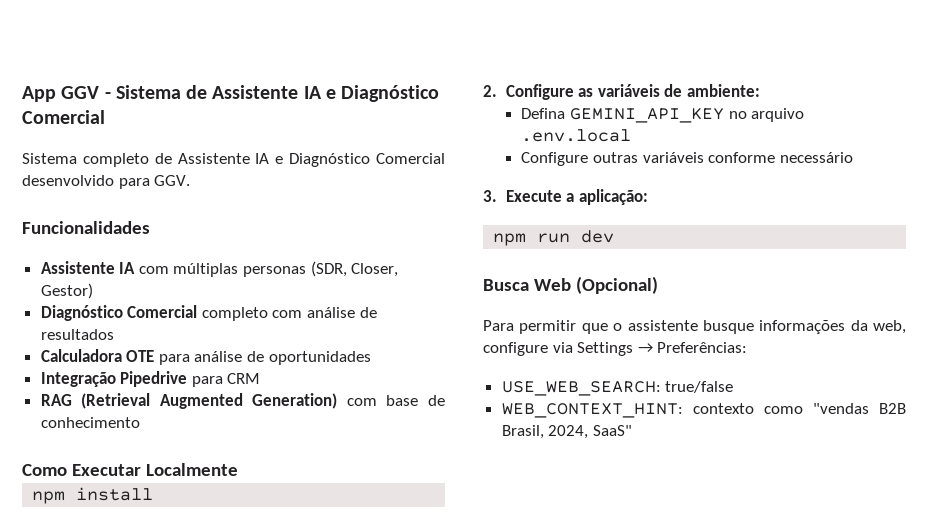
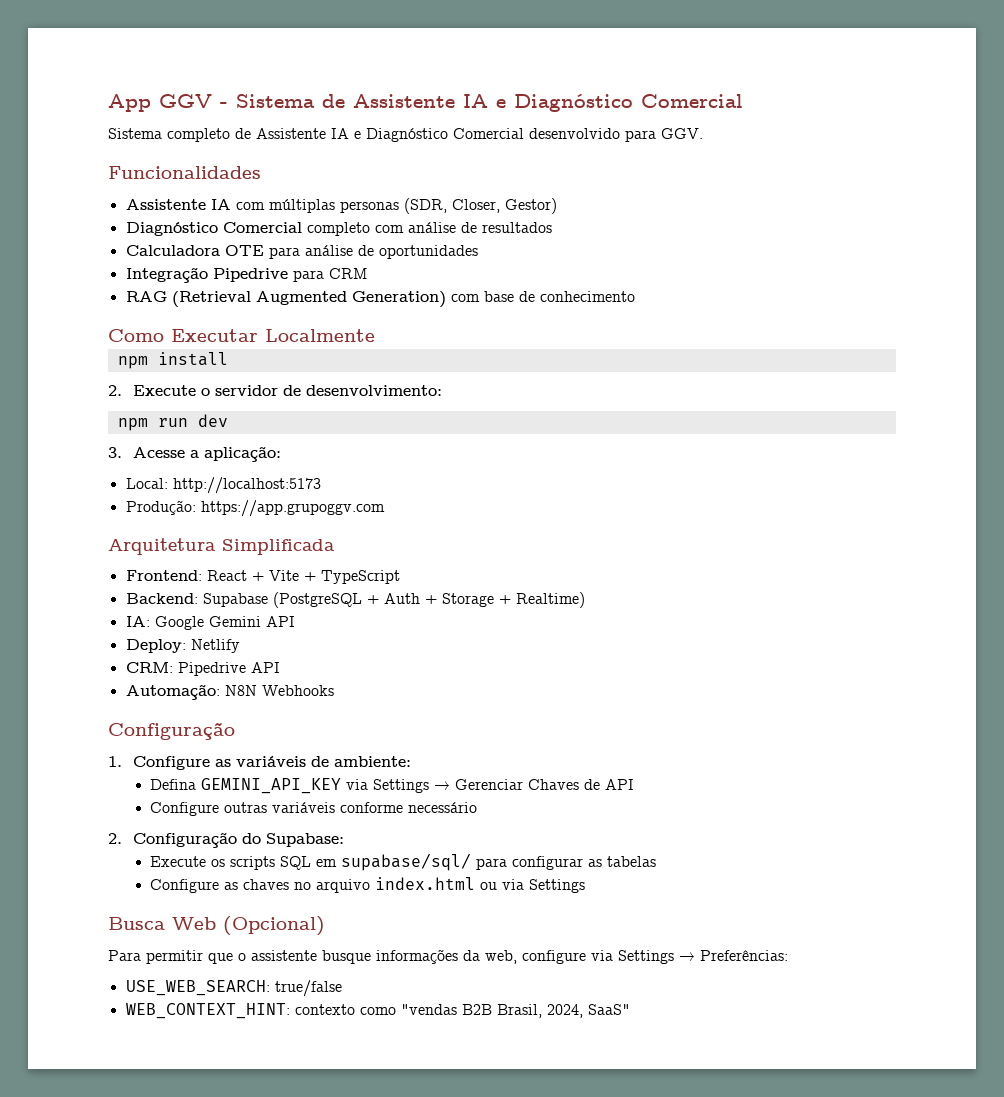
(497, 91) none -> [132,385,442,396] [117,414,228,431] [108,446,281,462] [125,477,321,494] [125,500,385,517] [108,538,335,555] [125,570,400,584] [125,592,585,608] [125,616,295,630] [125,639,240,653] [125,662,280,676] [125,684,334,700] [108,722,235,740] [108,756,122,767] Execute o servidor de desenvolvimento: // npm run dev // 3. Acesse a aplicação: // Local: http://localhost:5173 // Produção: https://app.grupoggv.com // Arquitetura Simplificada // Frontend: React + Vite + TypeScript // Backend: Supabase (PostgreSQL + Auth + Storage + Realtime) // IA: Google Gemini API // Deploy: Netlify // CRM: Pipedrive API // Automação: N8N Webhooks // Configuração // 1.
[728,108,805,122] [521,129,632,142] no arquivo .env.local -> [346,779,635,793] via Settings → Gerenciar Chaves de API
[483,189,648,205] [493,230,615,246] 3. Execute a aplicação: // npm run dev -> [108,832,344,848] [150,853,657,871] [150,877,586,893] 2. Configuração do Supabase: // Execute os scripts SQL em supabase/sql/ para configurar as tabelas // Configure as chaves no arquivo index.html ou via Settings

